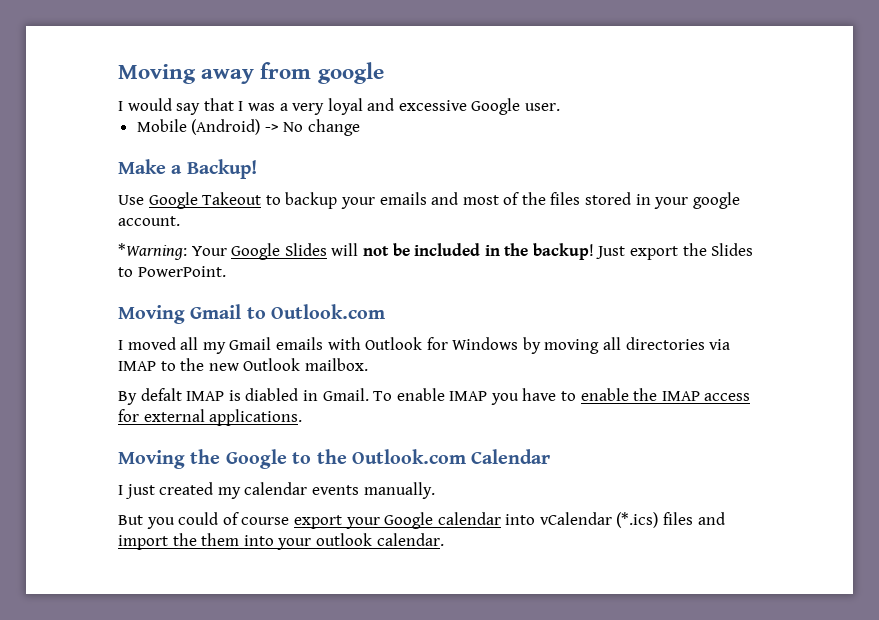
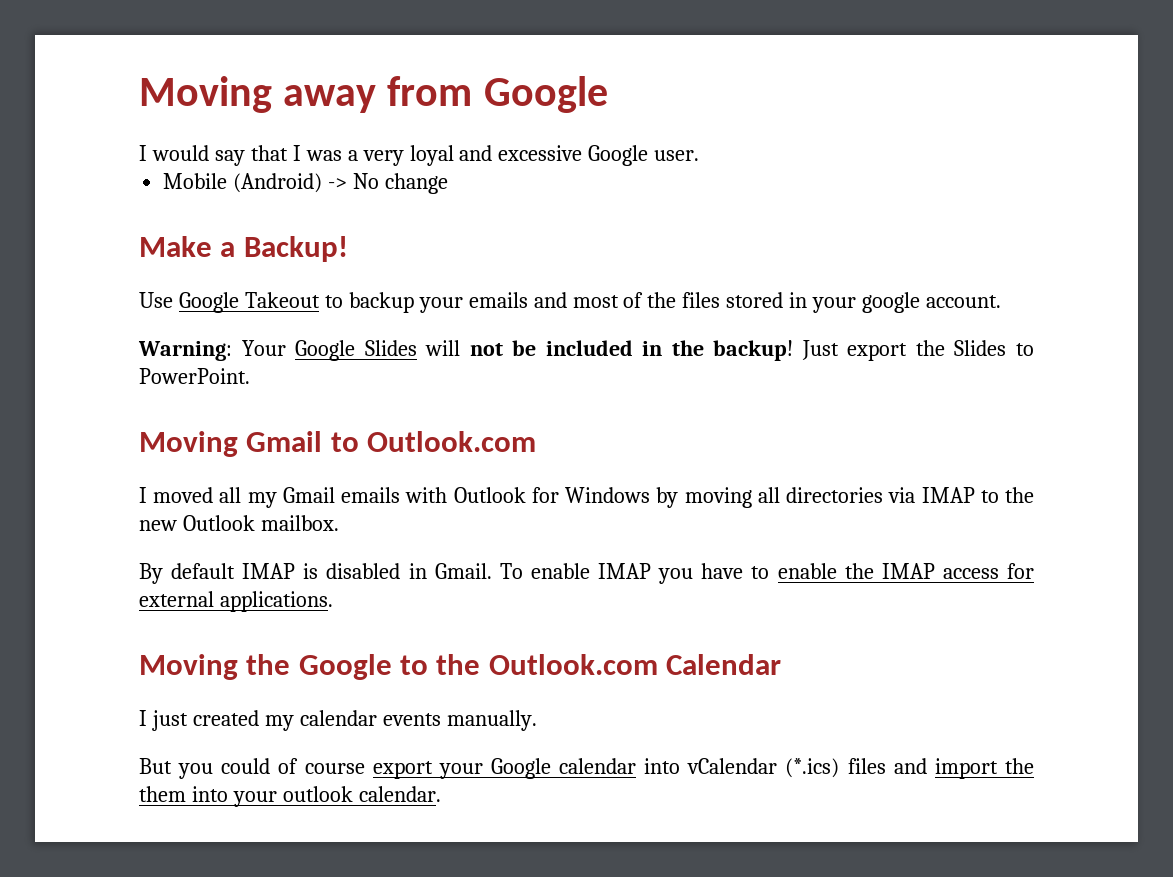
[317,62,384,84] google -> [483,76,608,113] Google
[118,243,187,260] *Warning: -> [138,341,232,361] Warning:
[140,388,182,401] defalt -> [171,563,236,579] default
[245,388,299,401] diabled -> [326,563,401,579] disabled

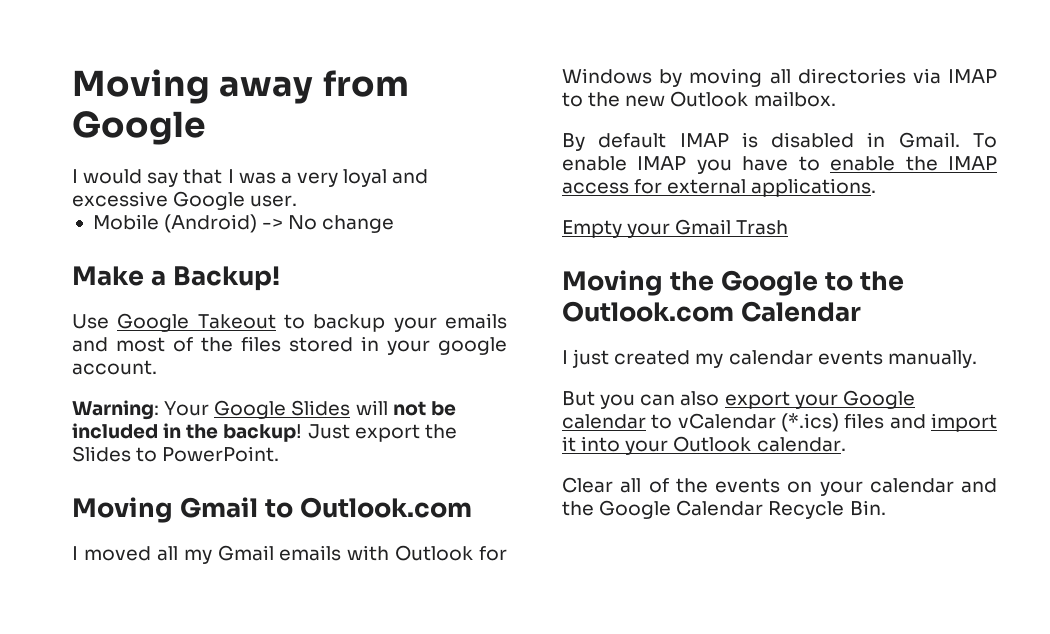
(333, 601) none -> [562,219,789,238] // Empty your Gmail Trash
[221,758,365,774] could of course -> [640,391,720,406] can also
[644,758,681,774] into -> [651,414,673,429] to
[1004,758,1034,774] [139,786,186,802] the them -> [562,436,576,452] it
[282,786,353,802] outlook -> [673,436,752,452] Outlook
(441, 794) none -> [562,477,997,496] [562,500,886,519] // Clear all of the events on your calendar and the Google Calendar Recycle Bin.

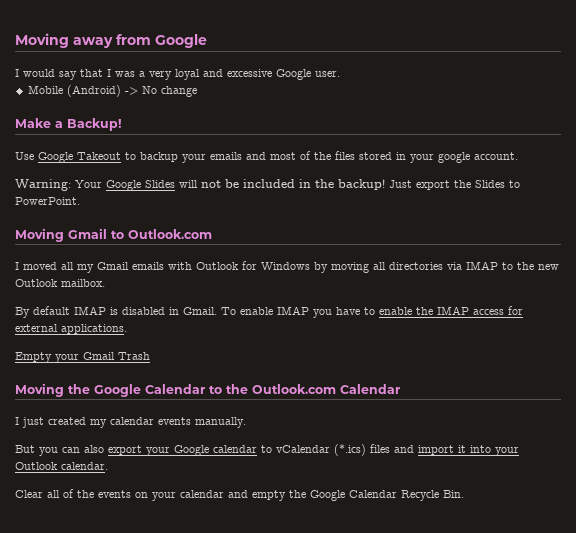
(818, 283) none -> [145,384,206,394] Calendar
(997, 485) none -> [252,490,286,501] empty

